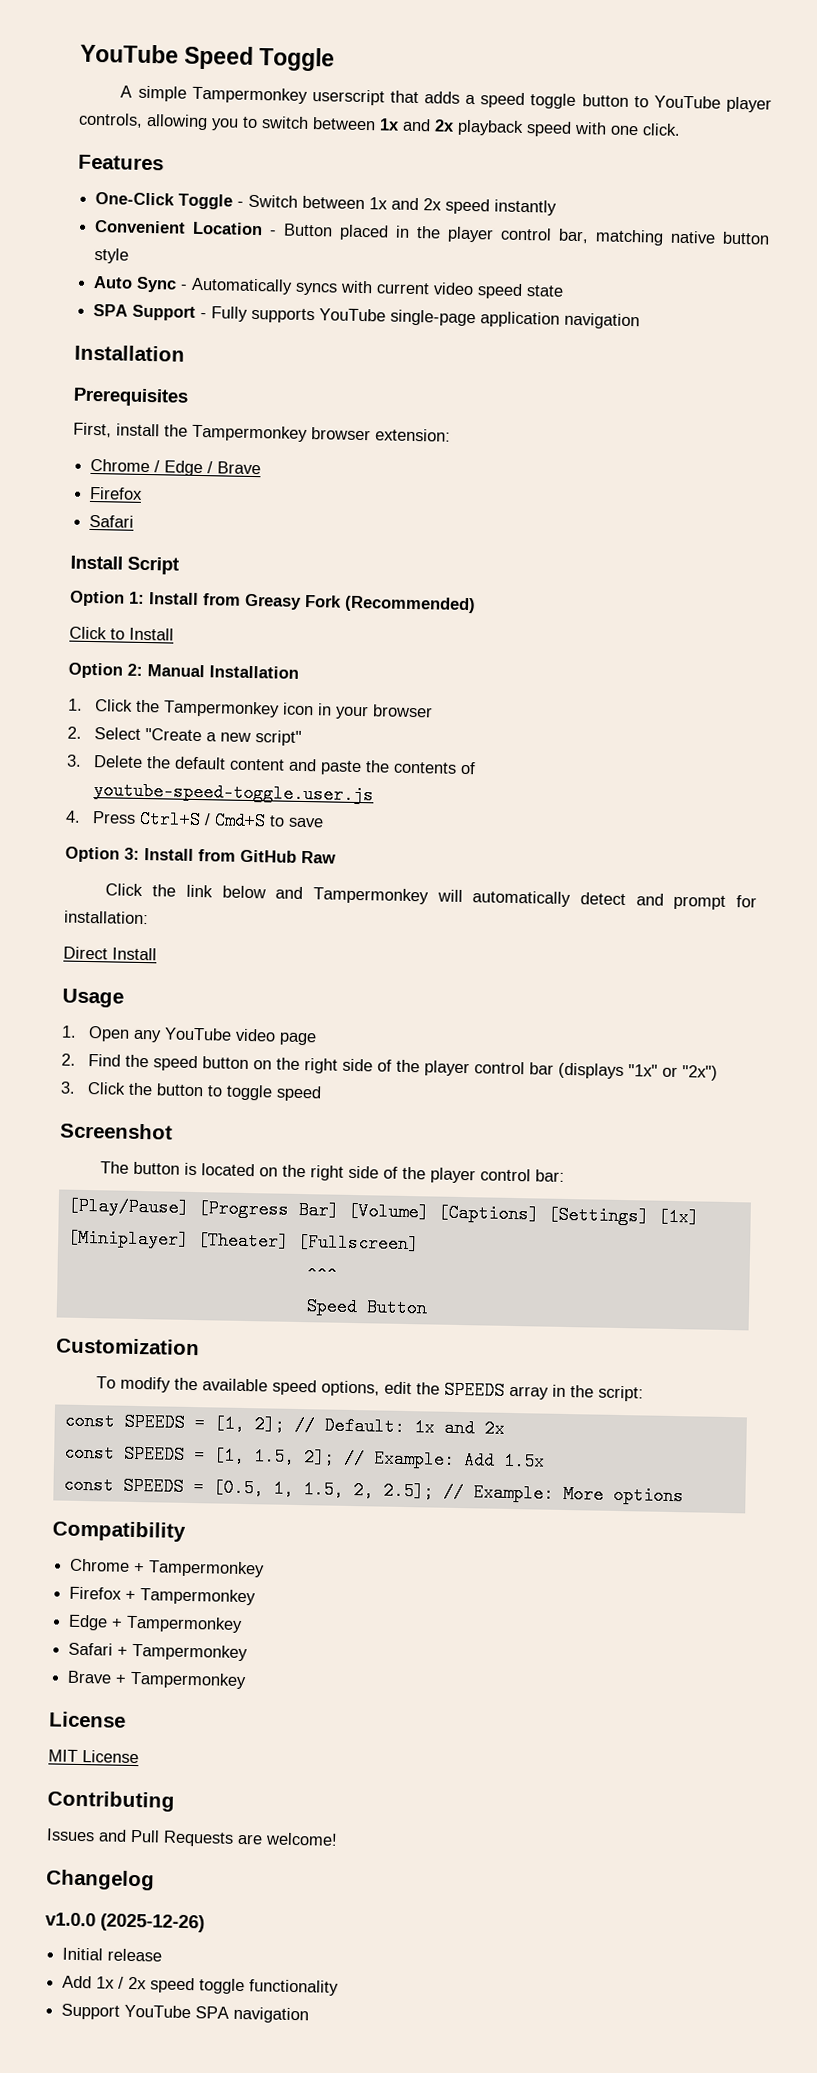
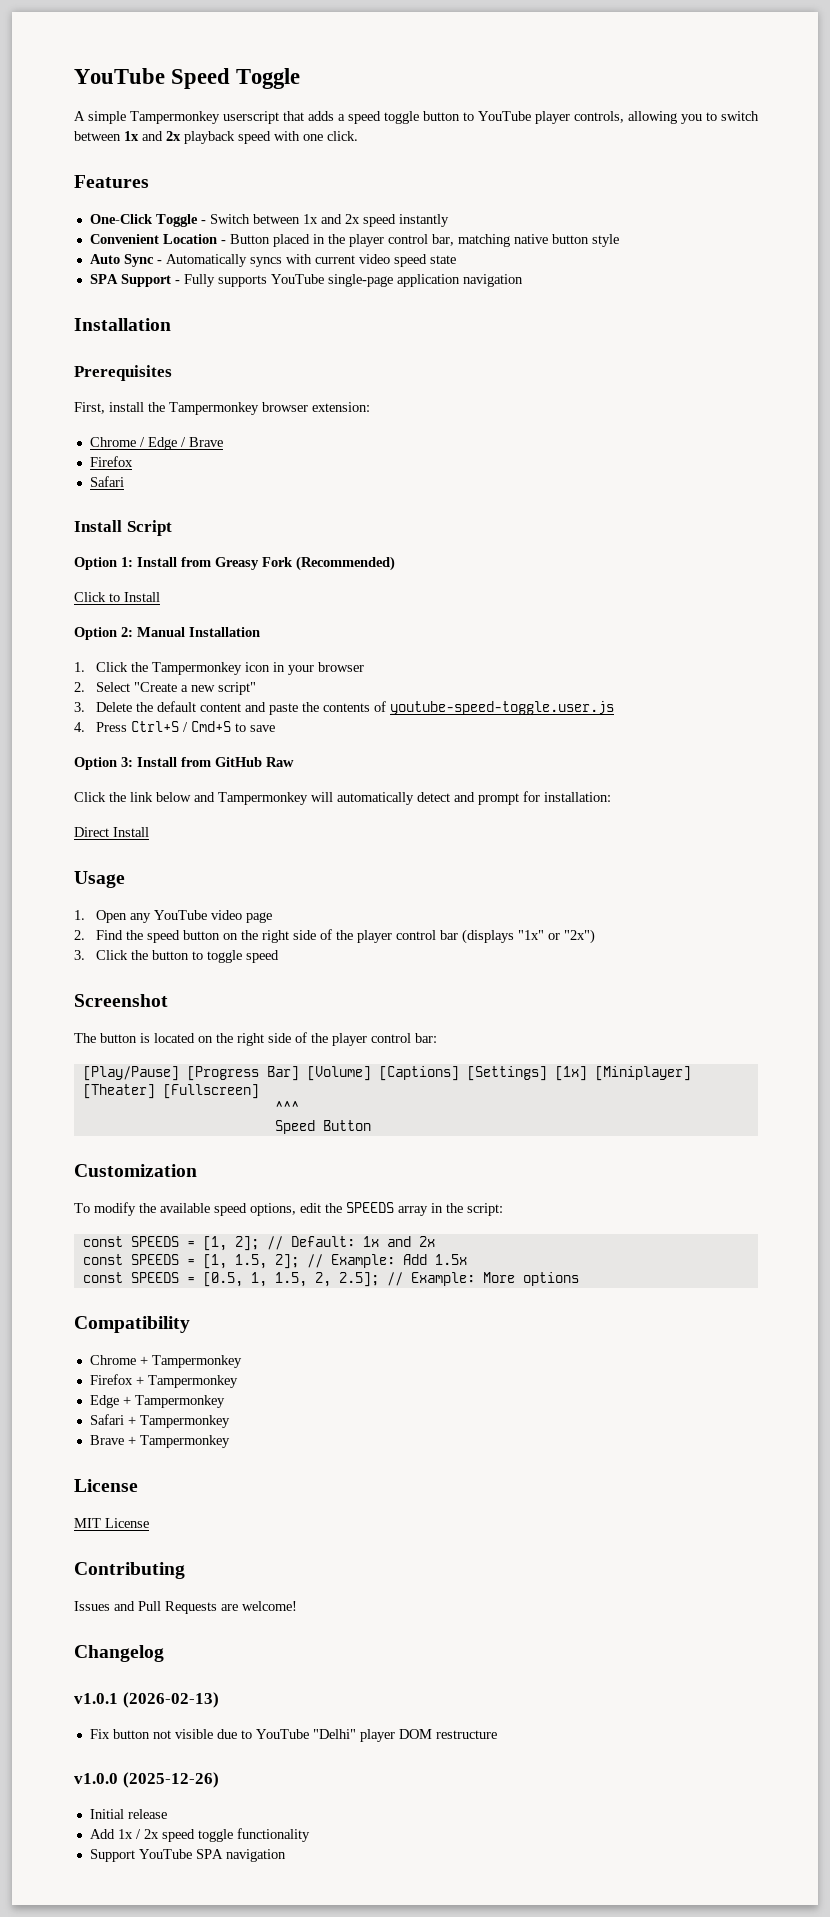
(155, 1880) none -> [74,1692,219,1708] [89,1729,497,1742] // v1.0.1 (2026-02-13) // Fix button not visible due to YouTube "Delhi" player DOM restructure

